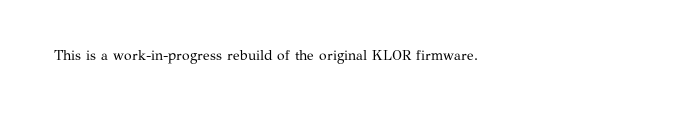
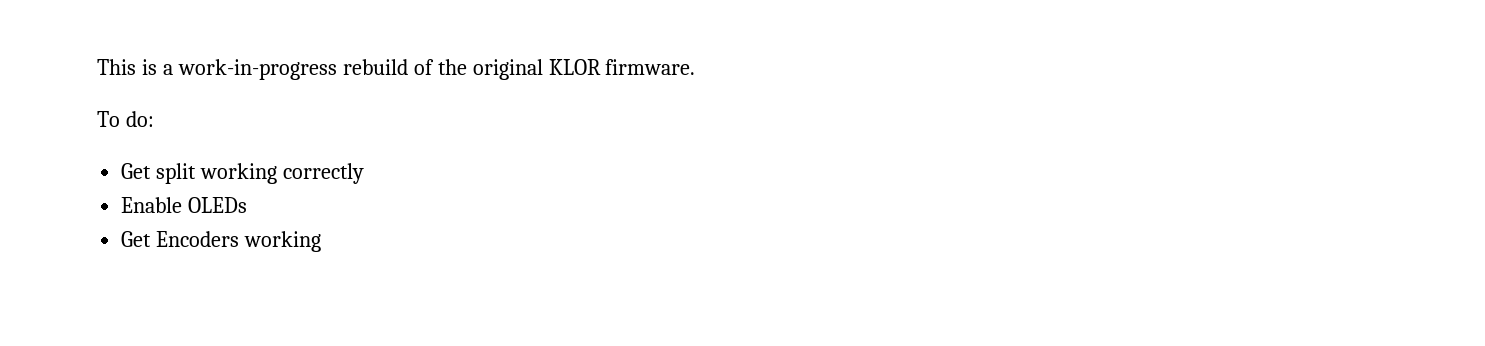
(478, 55) none -> [97,111,154,127] [121,163,365,184] [121,197,248,213] [121,231,322,252] // To do: // Get split working correctly // Enable OLEDs // Get Encoders working

